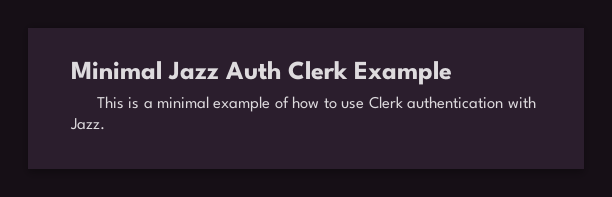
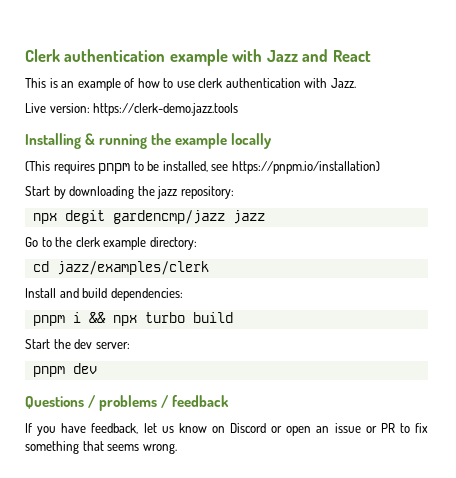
[71,61,453,85] Minimal Jazz Auth Clerk Example -> [25,49,371,66] Clerk authentication example with Jazz and React
[143,96,210,109] a minimal -> [61,81,75,88] an
[368,96,403,109] Clerk -> [198,78,223,88] clerk
(105, 124) none -> [25,103,239,116] [25,133,273,149] [25,161,380,174] [25,186,234,199] [32,210,265,224] [25,237,197,250] [32,261,209,275] [25,288,183,301] [32,312,233,326] [25,339,130,349] [32,363,97,377] [25,395,230,411] [25,423,428,436] [25,441,177,454] // Live version: https://clerk-demo.jazz.tools // Installing & running the example locally // (This requires pnpm to be installed, see https://pnpm.io/installation) // Start by downloading the jazz repository: // npx degit gardencmp/jazz jazz // Go to the clerk example directory: // cd jazz/examples/clerk // Install and build dependencies: // pnpm i && npx turbo build // Start the dev server: // pnpm dev // Questions / problems / feedback // If you have feedback, let us know on Discord or open an issue or PR to fix something that seems wrong.

